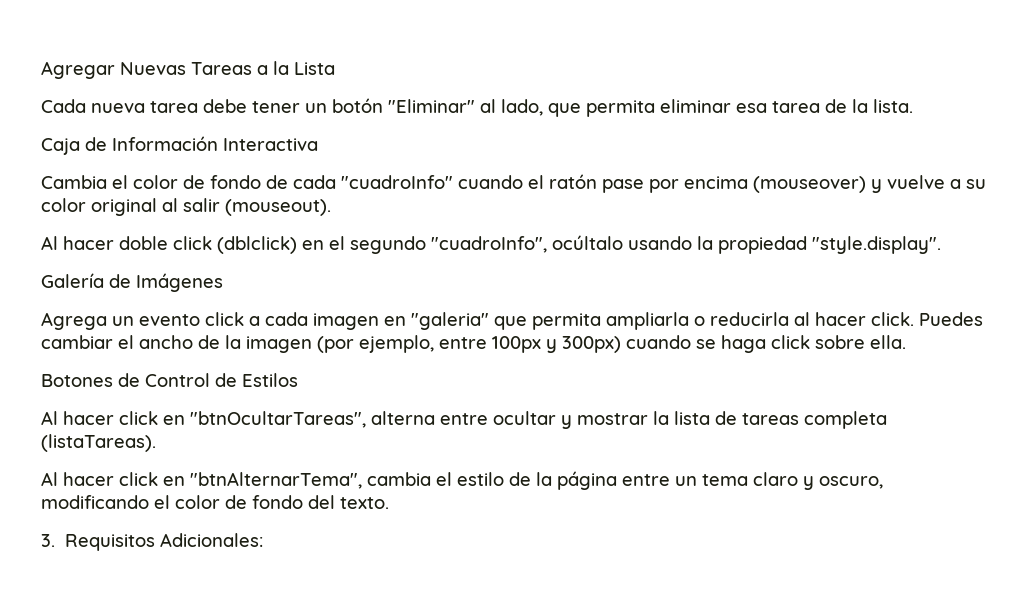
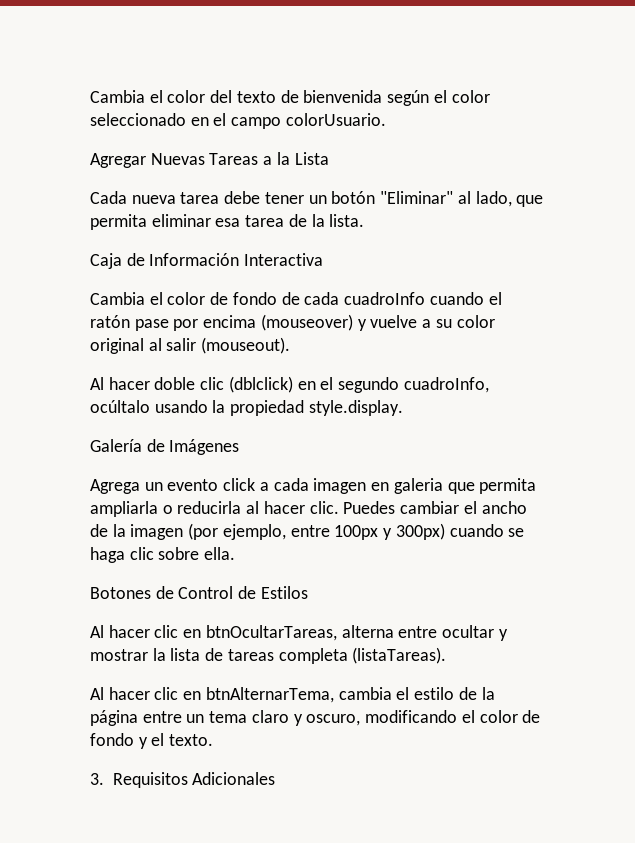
(41, 70) none -> [90,90,490,106] [90,113,386,129] Cambia el color del texto de bienvenida según el color seleccionado en el campo colorUsuario. //
[341,175,453,189] "cuadroInfo" -> [344,292,426,305] cuadroInfo
[173,236,212,250] click -> [200,377,225,390] clic
[431,236,547,253] "cuadroInfo", -> [403,377,489,393] cuadroInfo,
[812,236,941,254] "style.display". -> [308,400,403,416] style.display.
[411,312,489,330] "galeria" -> [393,478,443,494] galeria
[871,312,914,326] click. -> [309,501,339,514] clic.
[771,335,810,349] click -> [129,547,154,560] clic
[119,411,366,428] click en "btnOcultarTareas", -> [154,625,337,641] clic en btnOcultarTareas,
[119,472,362,489] click en "btnAlternarTema", -> [154,687,334,703] clic en btnAlternarTema,
[308,495,335,509] del -> [138,733,165,749] y el
[159,533,263,547] Adicionales: -> [192,772,276,785] Adicionales

